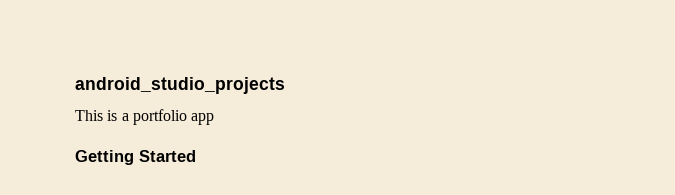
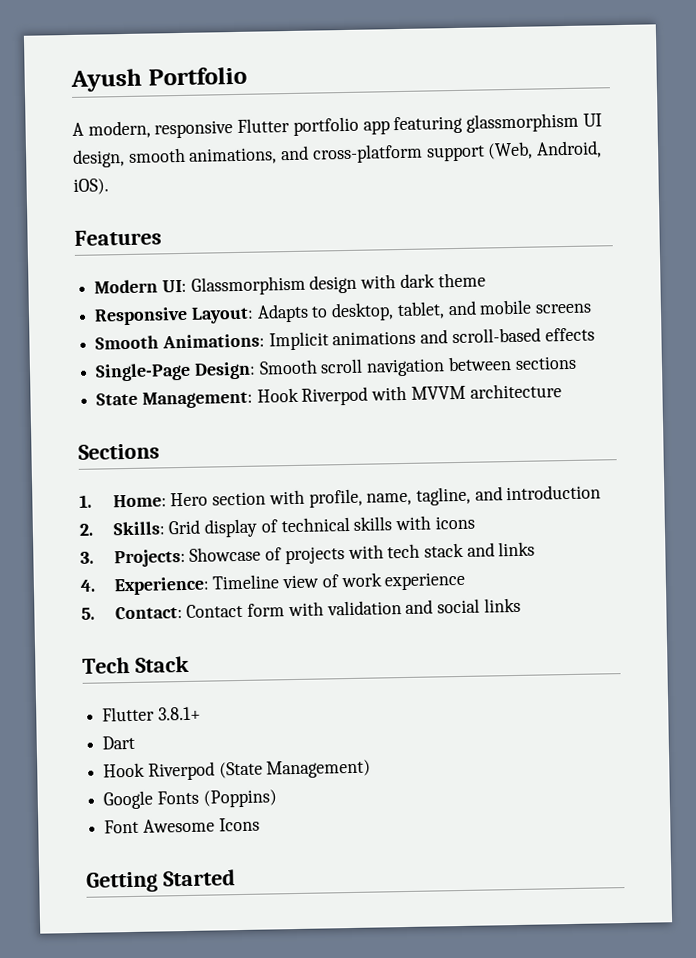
[75,77,285,94] [75,109,215,125] android_studio_projects // This is a portfolio app -> [70,66,247,92] [72,112,602,139] [72,140,603,168] [73,178,109,195] [74,229,162,246] [94,272,486,296] [94,299,593,326] [95,327,595,351] [95,355,577,382] [96,383,562,409] [78,443,160,460] [79,484,602,508] [79,515,475,538] [80,541,536,568] [80,571,467,596] [81,597,521,620] [82,655,190,674] [102,706,201,722] [102,735,136,750] [103,759,372,781] [103,789,277,810] [104,817,260,834] Ayush Portfolio // A modern, responsive Flutter portfolio app featuring glassmorphism UI design, smooth animations, and cross-platform support (Web, Android, iOS). // Features // Modern UI: Glassmorphism design with dark theme // Responsive Layout: Adapts to desktop, tablet, and mobile screens // Smooth Animations: Implicit animations and scroll-based effects // Single-Page Design: Smooth scroll navigation between sections // State Management: Hook Riverpod with MVVM architecture // Sections // 1. Home: Hero section with profile, name, tagline, and introduction // 2. Skills: Grid display of technical skills with icons // 3. Projects: Showcase of projects with tech stack and links // 4. Experience: Timeline view of work experience // 5. Contact: Contact form with validation and social links // Tech Stack // Flutter 3.8.1+ // Dart // Hook Riverpod (State Management) // Google Fonts (Poppins) // Font Awesome Icons

